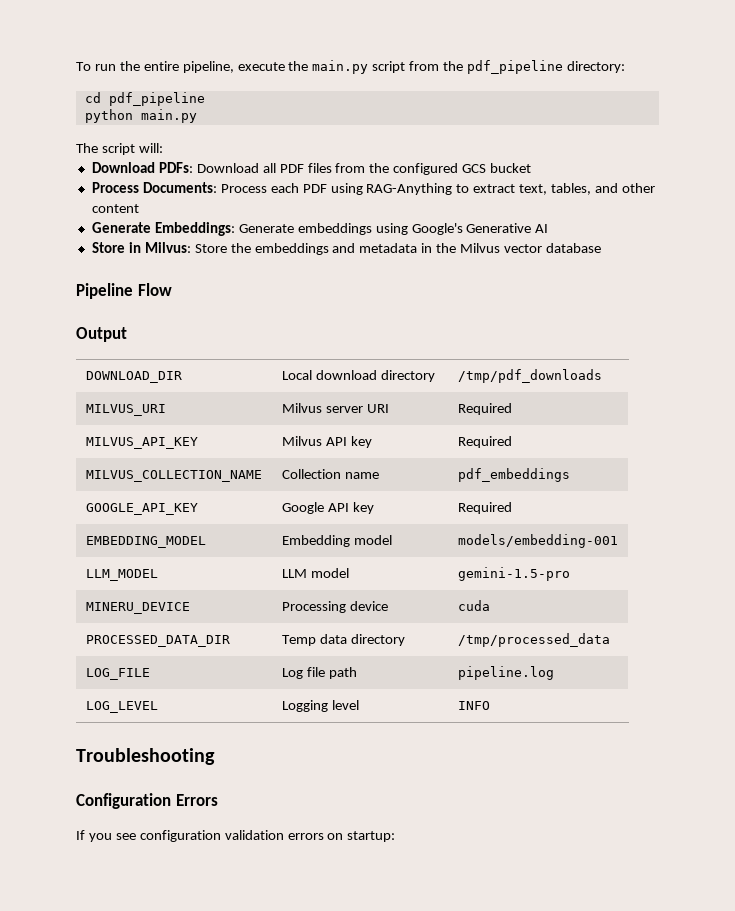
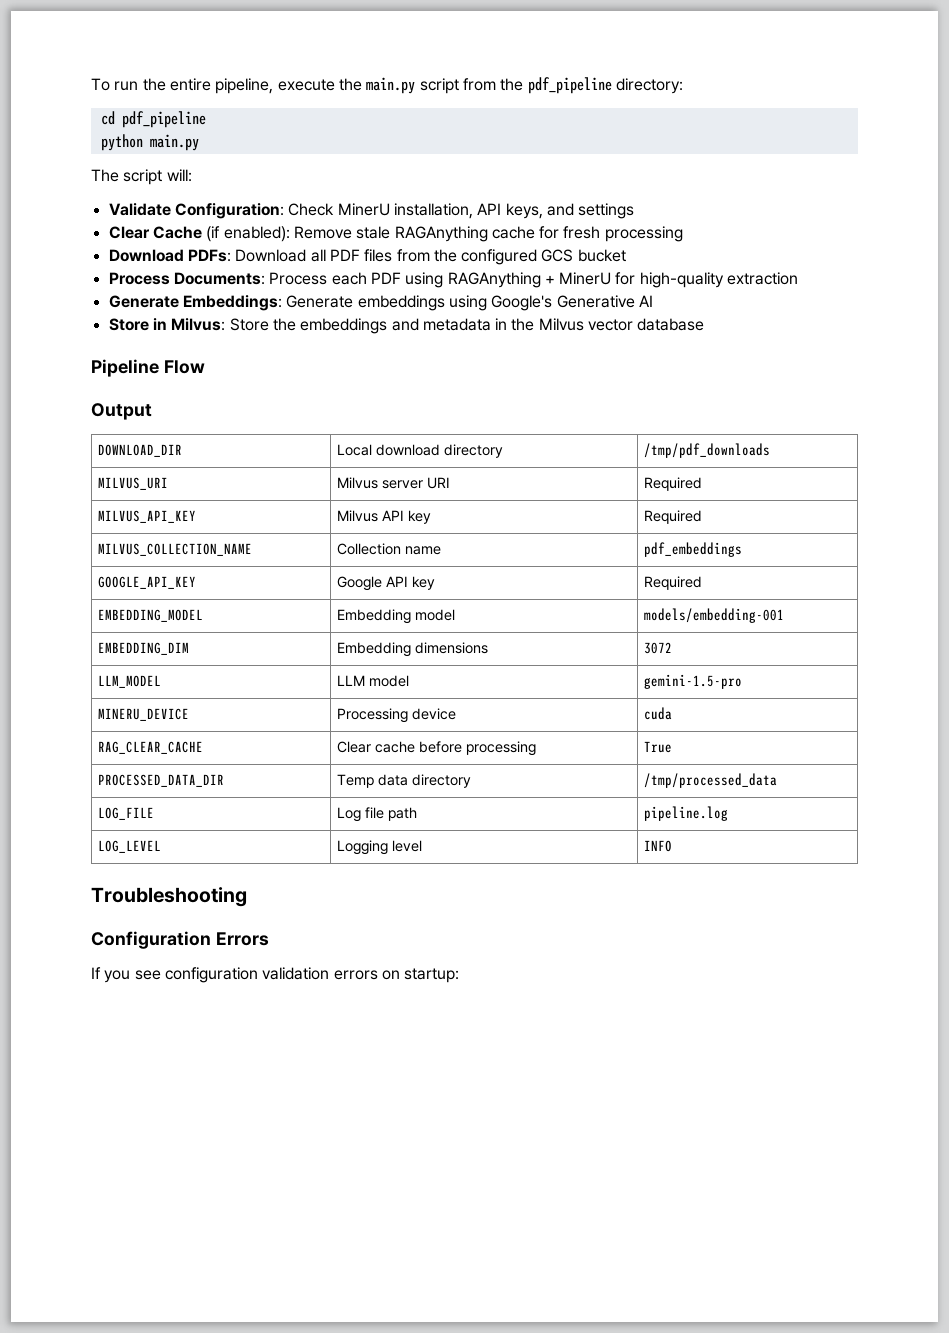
(163, 148) none -> [108,203,635,219] [108,226,683,242] // Validate Configuration: Check MinerU installation, API keys, and settings // Clear Cache (if enabled): Remove stale RAGAnything cache for fresh processing
[366,183,655,195] [91,204,139,213] RAG-Anything to extract text, tables, and other content -> [447,272,799,288] RAGAnything + MinerU for high-quality extraction
(618, 541) none -> [97,642,189,655] [336,642,488,657] [643,642,672,654] // EMBEDDING_DIM | Embedding dimensions | 3072
(490, 605) none -> [97,741,203,754] [336,741,536,756] [643,741,672,753] // RAG_CLEAR_CACHE | Clear cache before processing | True

